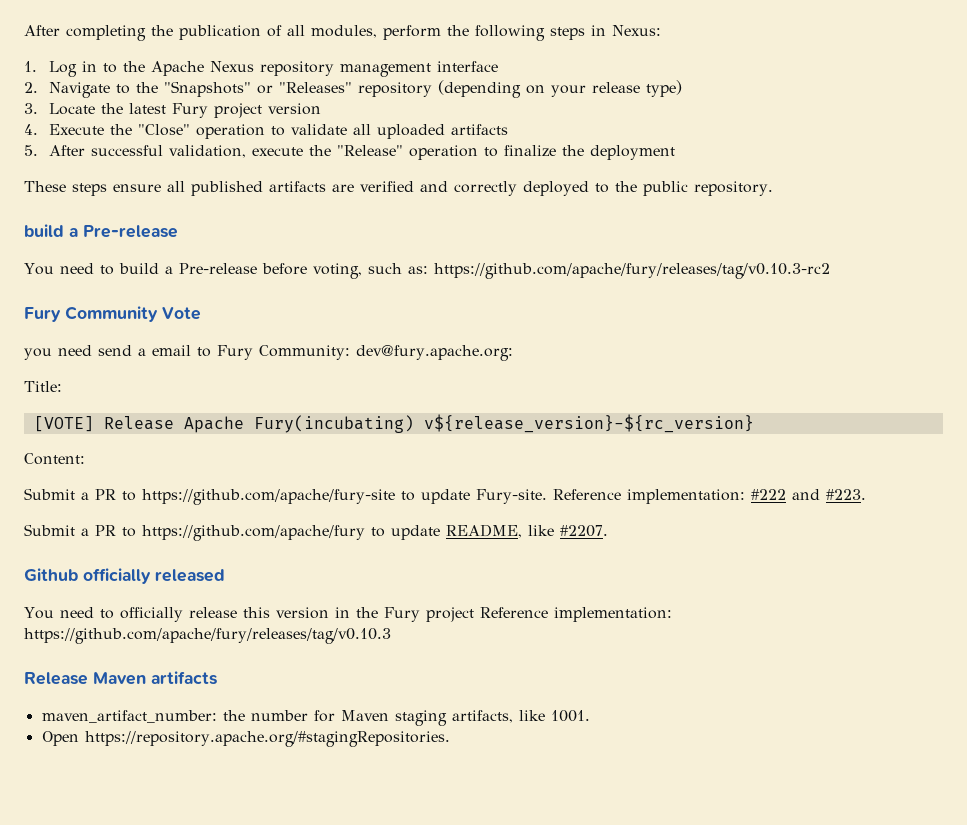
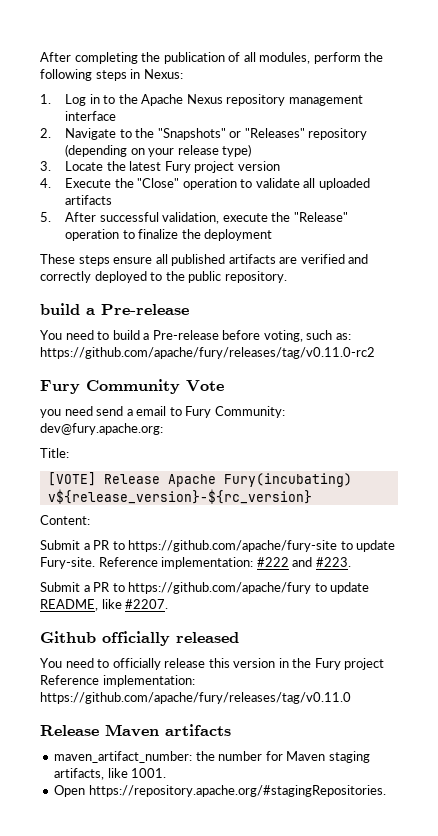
[433,263,830,279] https://github.com/apache/fury/releases/tag/v0.10.3-rc2 -> [40,347,375,359] https://github.com/apache/fury/releases/tag/v0.11.0-rc2
[24,628,391,644] https://github.com/apache/fury/releases/tag/v0.10.3 -> [40,692,351,704] https://github.com/apache/fury/releases/tag/v0.11.0

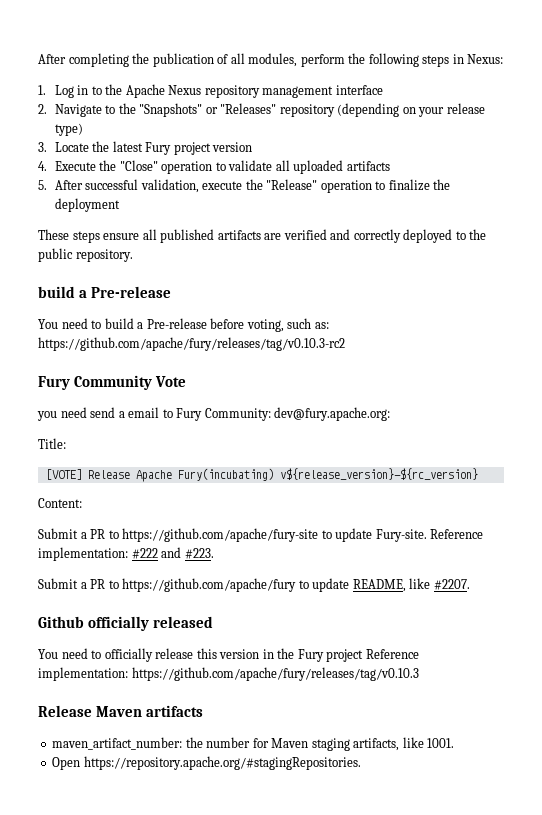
[40,347,375,359] https://github.com/apache/fury/releases/tag/v0.11.0-rc2 -> [38,337,345,351] https://github.com/apache/fury/releases/tag/v0.10.3-rc2
[40,692,351,704] https://github.com/apache/fury/releases/tag/v0.11.0 -> [131,667,419,681] https://github.com/apache/fury/releases/tag/v0.10.3

